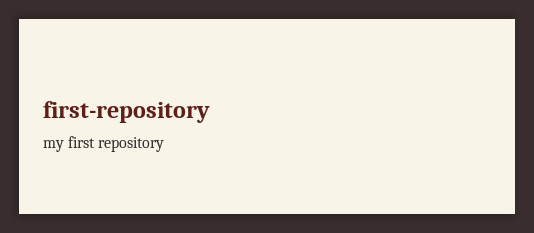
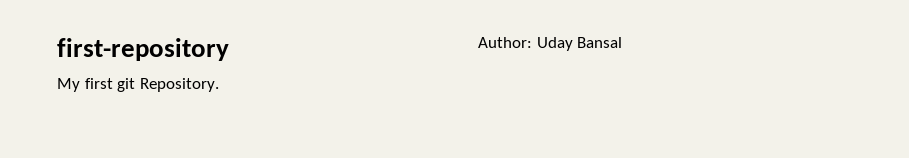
[43,136,165,152] my first repository -> [57,78,219,92] [478,37,623,51] My first git Repository. // Author: Uday Bansal

